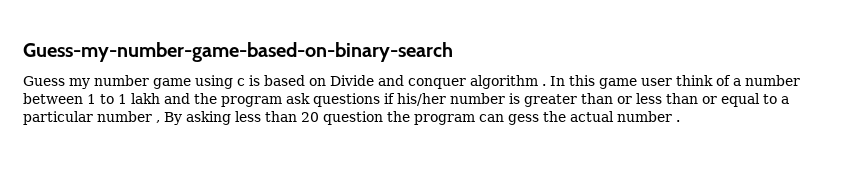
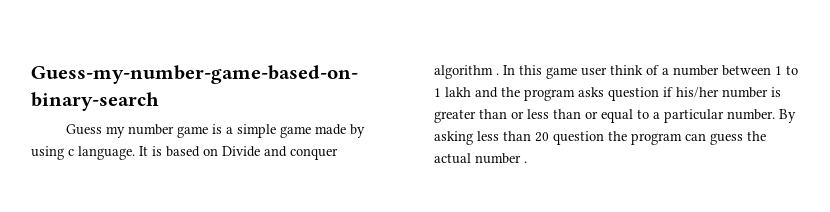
[195,75,245,89] using c -> [212,124,366,138] [31,146,148,160] is a simple game made by using c language. It
[286,93,380,107] ask questions -> [578,87,659,101] asks question
[97,111,160,123] number , -> [727,109,775,120] number.
[508,114,539,125] gess -> [710,133,743,145] guess

